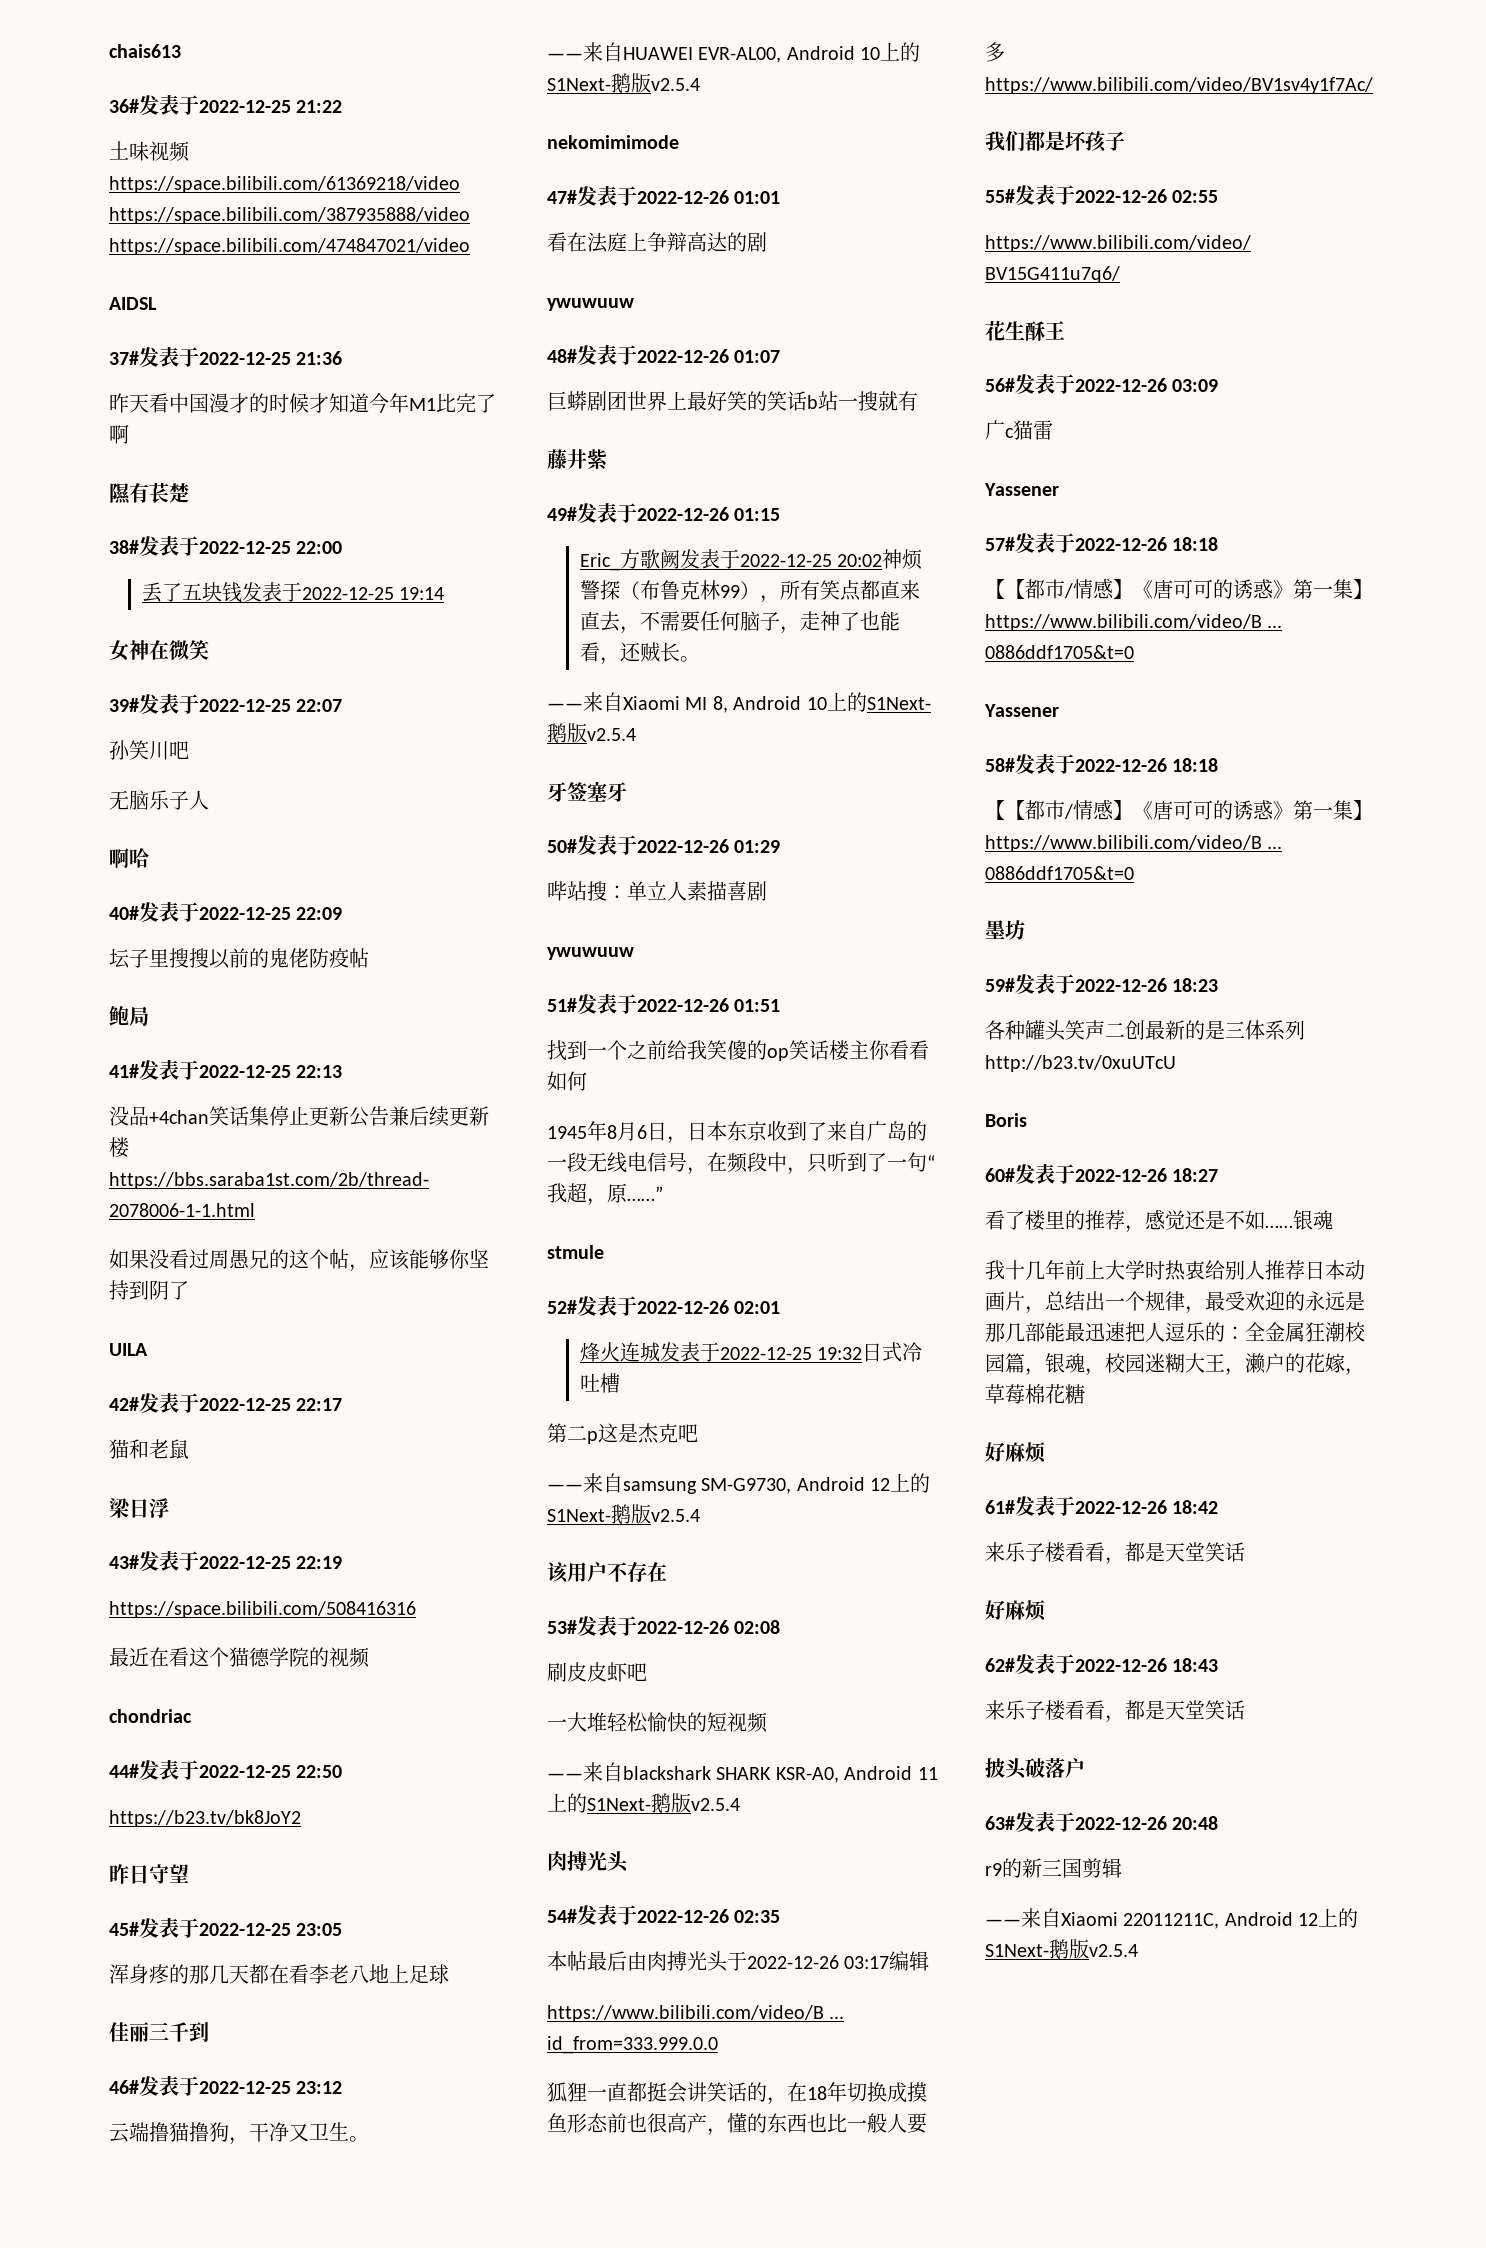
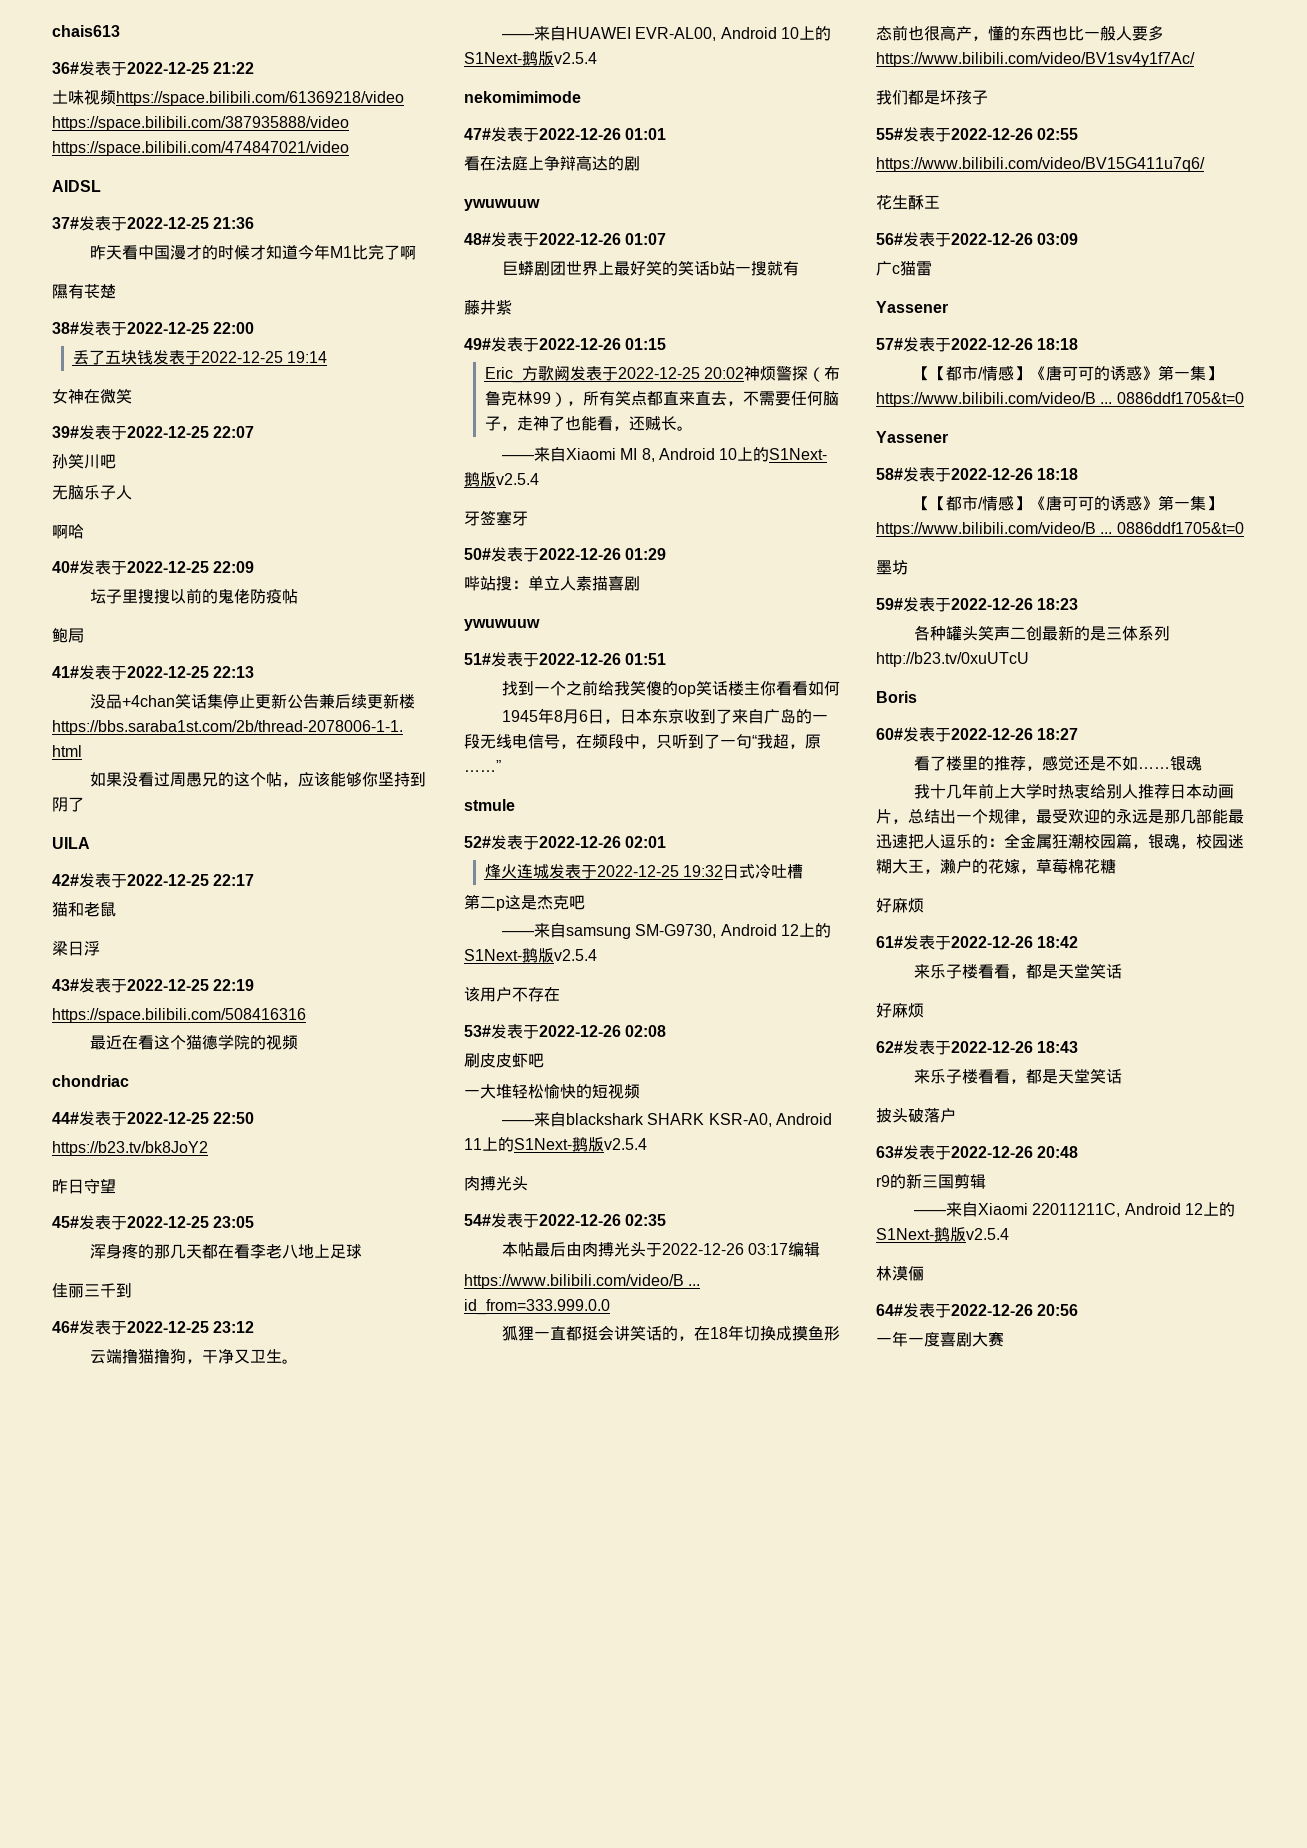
(1138, 1950) none -> [876,1266,924,1281] [876,1303,1079,1318] [876,1331,1004,1347] // 林漠俪 // 64#发表于2022-12-26 20:56 // 一年一度喜剧大赛

